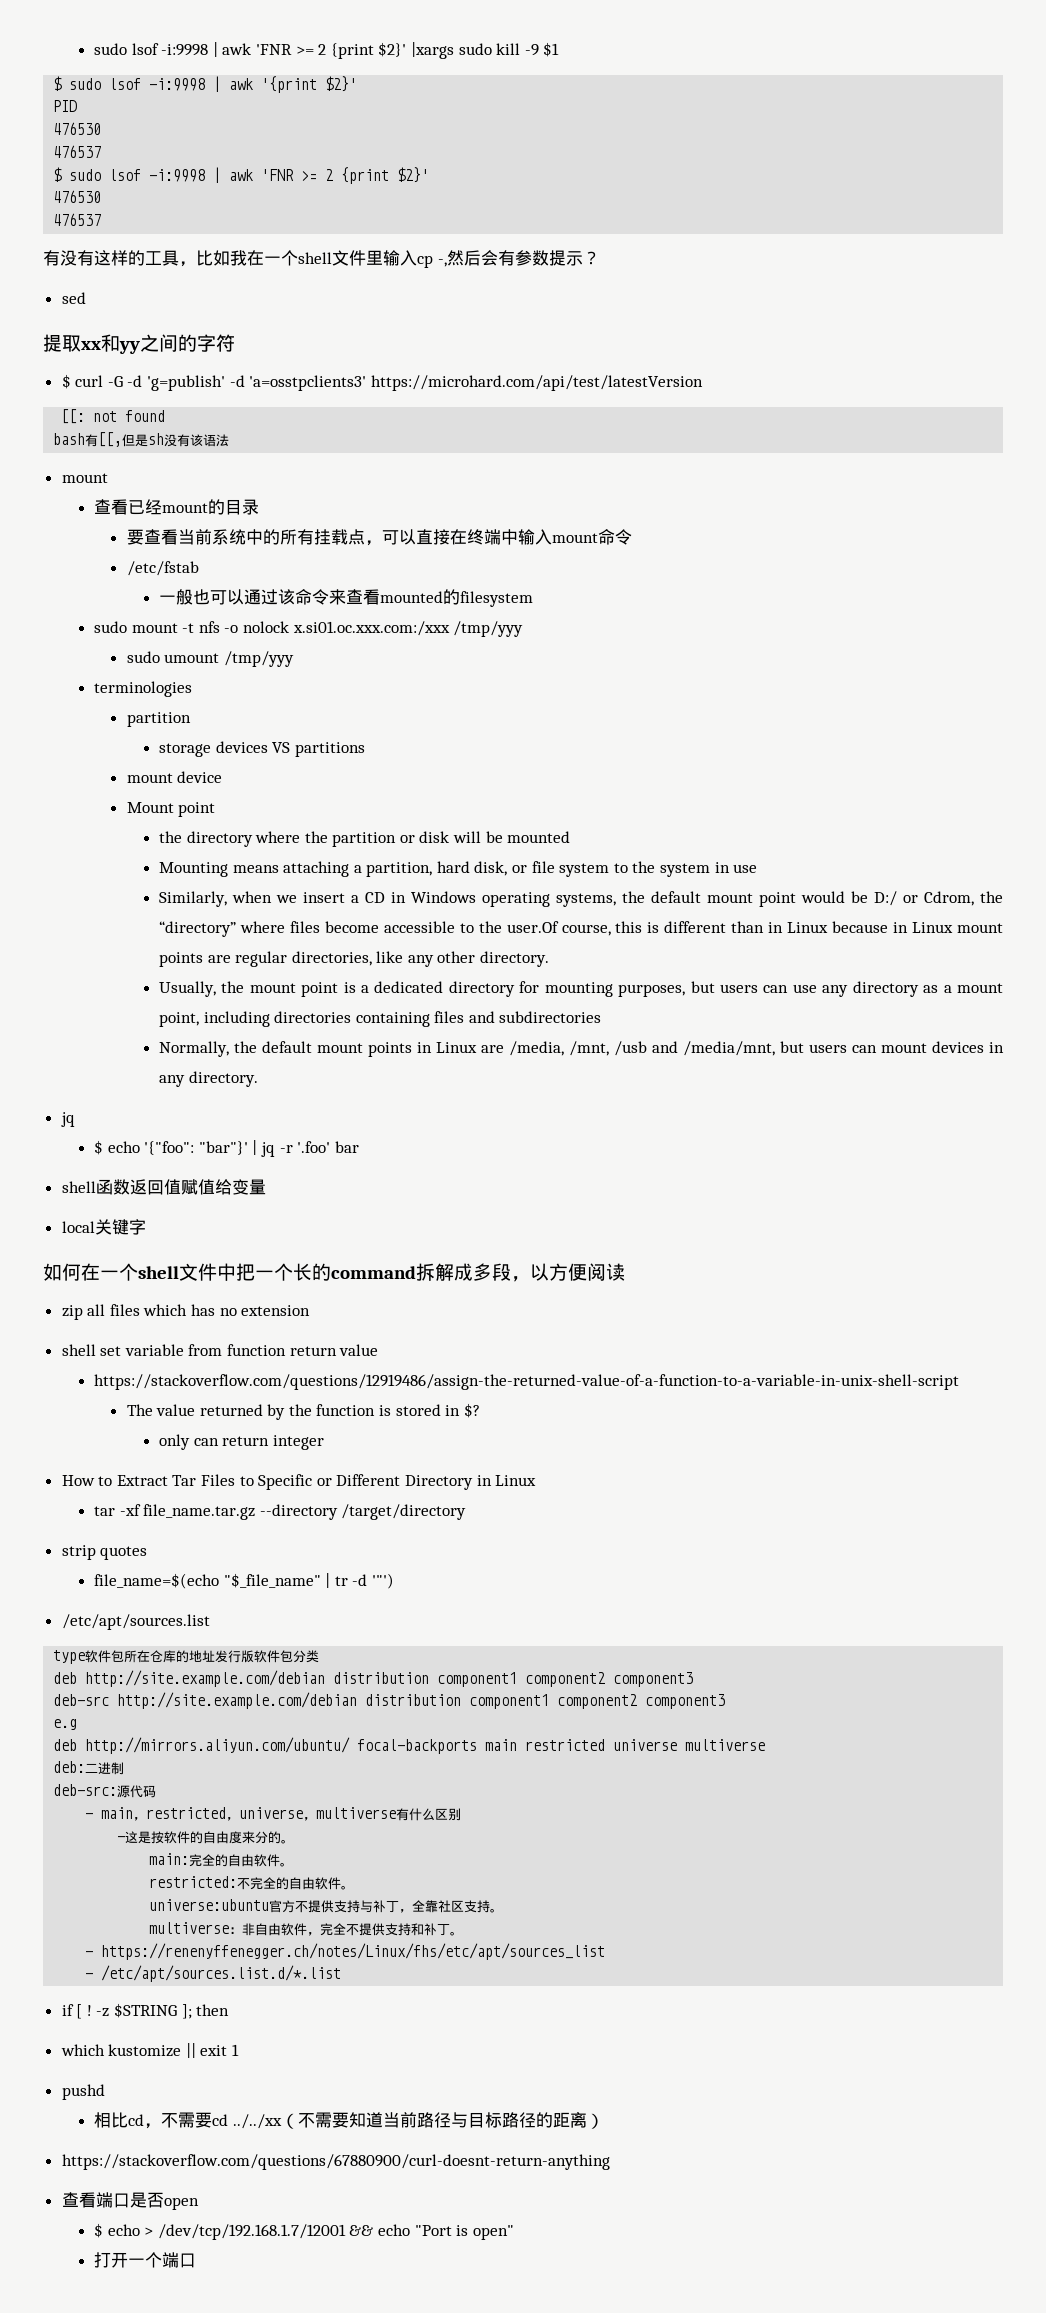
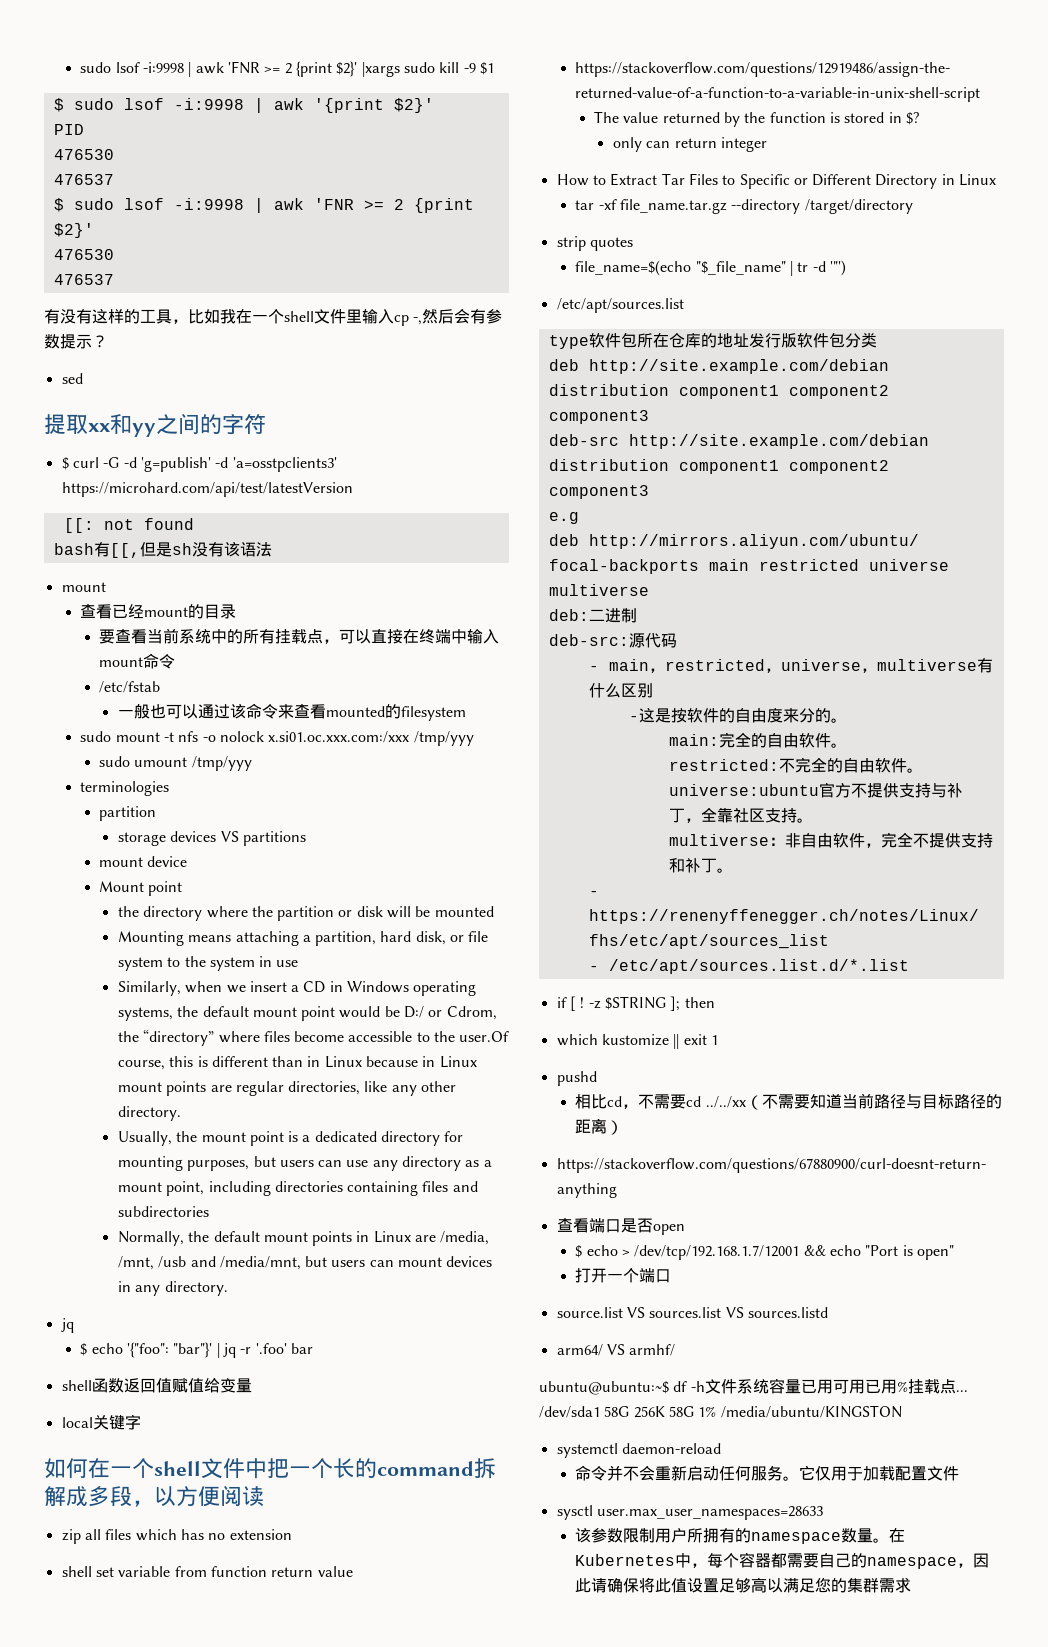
(197, 2260) none -> [556,1307,828,1318] [556,1344,676,1356] [539,1378,968,1395] [539,1405,902,1418] [556,1443,721,1458] [575,1465,960,1481] [556,1505,823,1520] [575,1528,906,1544] [575,1552,990,1569] [575,1577,912,1593] // source.list VS sources.list VS sources.listd // arm64/ VS armhf/ // ubuntu@ubuntu:~$ df -h文件系统容量已用可用已用%挂载点... /dev/sda1 58G 256K 58G 1% /media/ubuntu/KINGSTON // systemctl daemon-reload // 命令并不会重新启动任何服务。它仅用于加载配置文件 // sysctl user.max_user_namespaces=28633 // 该参数限制用户所拥有的namespace数量。在Kubernetes中，每个容器都需要自己的namespace，因此请确保将此值设置足够高以满足您的集群需求

